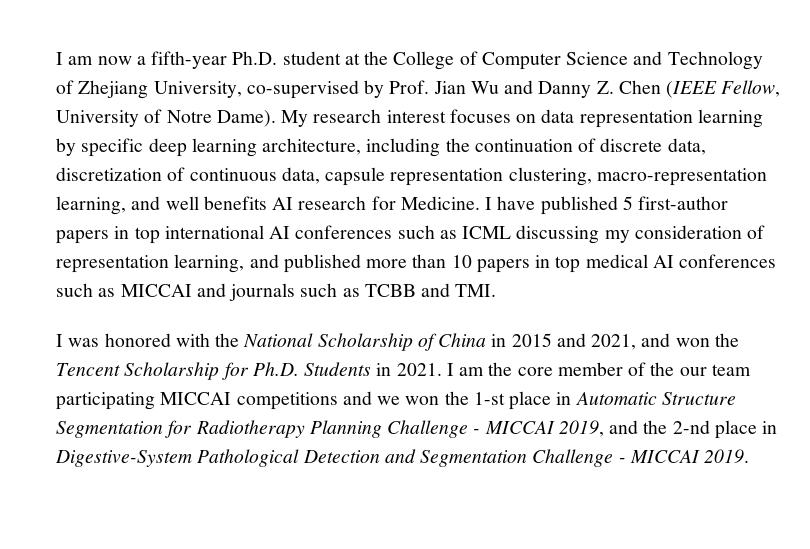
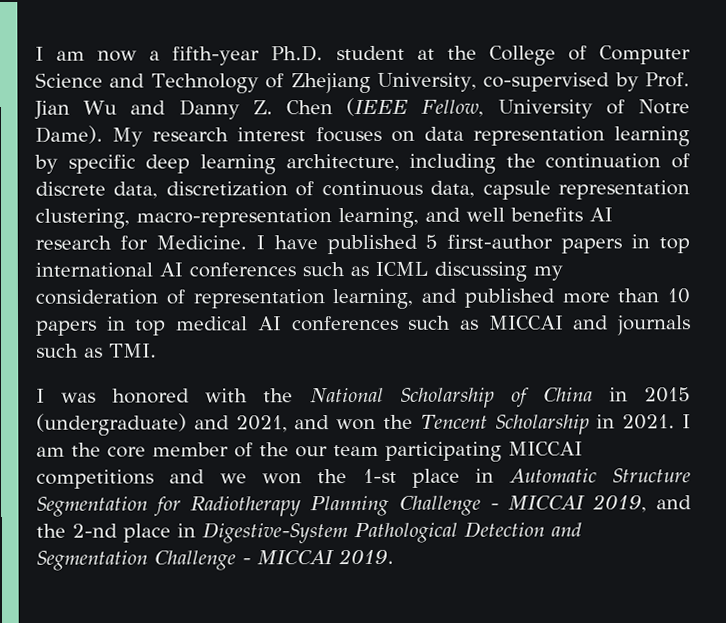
[364,283,451,297] TCBB and -> (103, 352) none
(552, 340) none -> [36,413,187,436] (undergraduate)
[221,362,372,380] for Ph.D. Students -> (590, 424) none

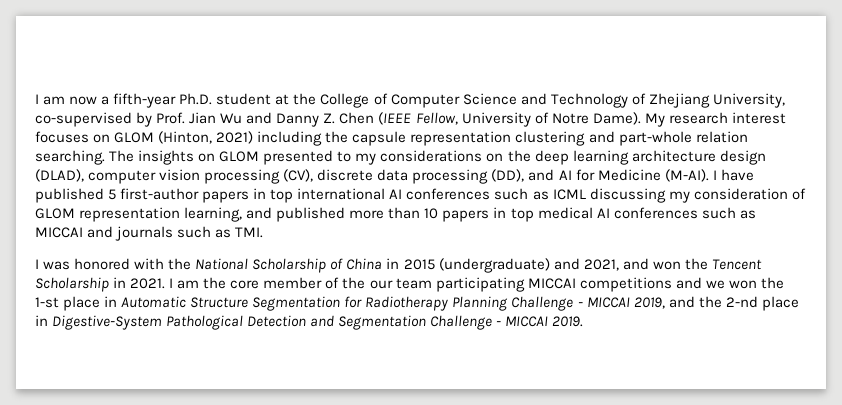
[423,126,690,147] [34,153,690,175] [35,180,691,200] [35,207,613,229] [35,235,247,251] data representation learning by specific deep learning architecture, including the continuation of discrete data, discretization of continuous data, capsule representation clustering, macro-representation learning, and well benefits AI research for Medicine. -> [114,131,748,146] [35,150,766,165] [35,169,709,184] GLOM (Hinton, 2021) including the capsule representation clustering and part-whole relation searching. The insights on GLOM presented to my considerations on the deep learning architecture design (DLAD), computer vision processing (CV), discrete data processing (DD), and AI for Medicine (M-AI).
(185, 297) none -> [35,208,75,219] GLOM

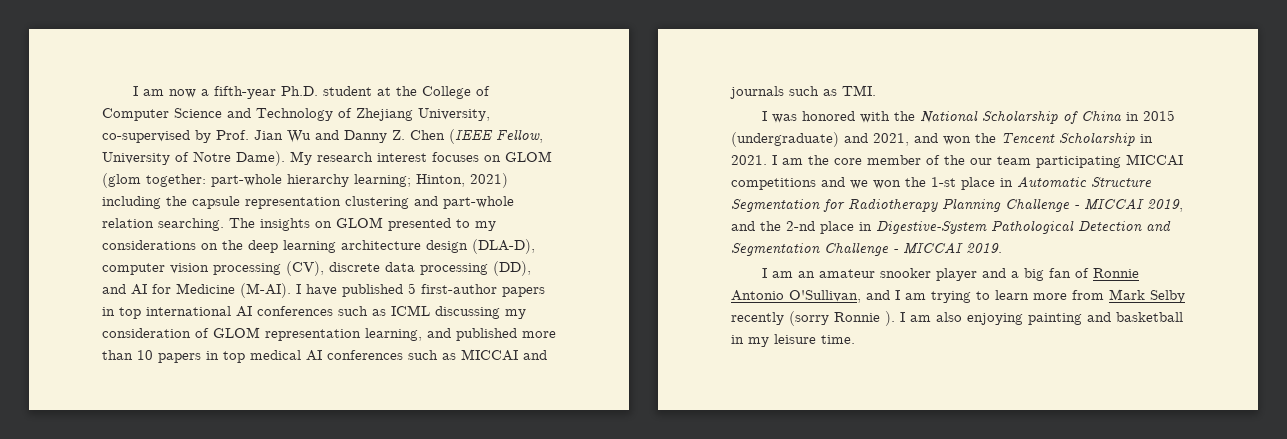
[158,131,213,144] (Hinton, -> [102,173,465,188] (glom together: part-whole hierarchy learning; Hinton,
[35,169,84,182] (DLAD), -> [472,239,535,254] (DLA-D),
(584, 321) none -> [761,268,1139,281] [731,289,1185,303] [731,311,1183,326] [731,334,855,347] // I am an amateur snooker player and a big fan of Ronnie Antonio O'Sullivan, and I am trying to learn more from Mark Selby recently (sorry Ronnie ). I am also enjoying painting and basketball in my leisure time.

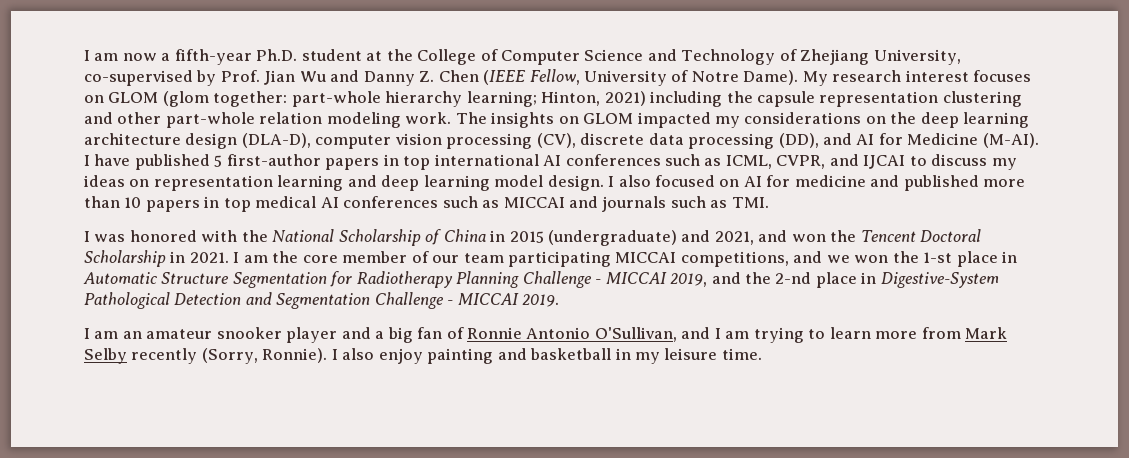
(438, 201) none -> [117,112,162,124] other
[158,218,224,231] searching. -> [326,112,452,128] modeling work.
[388,218,470,231] presented to -> [637,112,711,128] impacted
[391,305,526,319] [102,327,422,341] ICML discussing my consideration of GLOM representation learning, -> [725,154,1017,170] [84,175,866,191] ICML, CVPR, and IJCAI to discuss my ideas on representation learning and deep learning model design. I also focused on AI for medicine
(1055, 138) none -> [920,229,982,242] Doctoral
[944,155,965,165] the -> (429, 257) none
[731,178,816,190] competitions -> [680,251,789,267] competitions,
[789,311,1023,326] (sorry Ronnie ). I am also enjoying -> [201,348,423,364] (Sorry, Ronnie). I also enjoy

